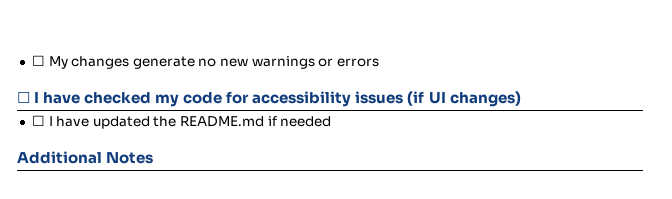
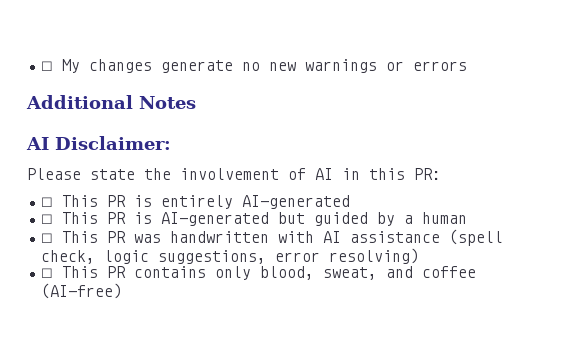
[17,91,521,107] [31,115,332,129] [17,151,154,164] ☐ I have checked my code for accessibility issues (if UI changes) // ☐ I have updated the README.md if needed // Additional Notes -> [26,95,196,109] [26,136,171,150] [27,168,441,180] [41,195,351,209] [41,212,468,226] [41,229,504,246] [41,248,420,264] [41,266,477,280] [41,283,123,299] Additional Notes // AI Disclaimer: // Please state the involvement of AI in this PR: // ☐ This PR is entirely AI-generated // ☐ This PR is AI-generated but guided by a human // ☐ This PR was handwritten with AI assistance (spell check, logic suggestions, error resolving) // ☐ This PR contains only blood, sweat, and coffee (AI-free)

